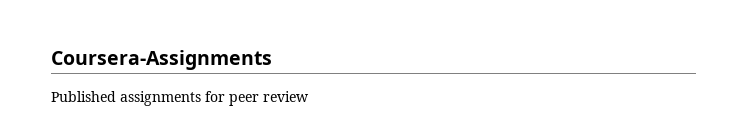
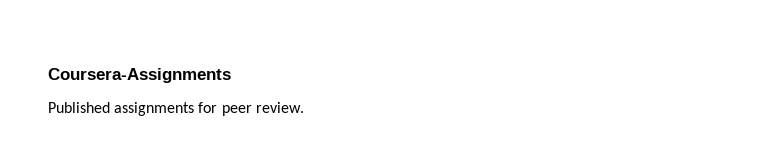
[263,91,309,102] review -> [255,102,304,113] review.

